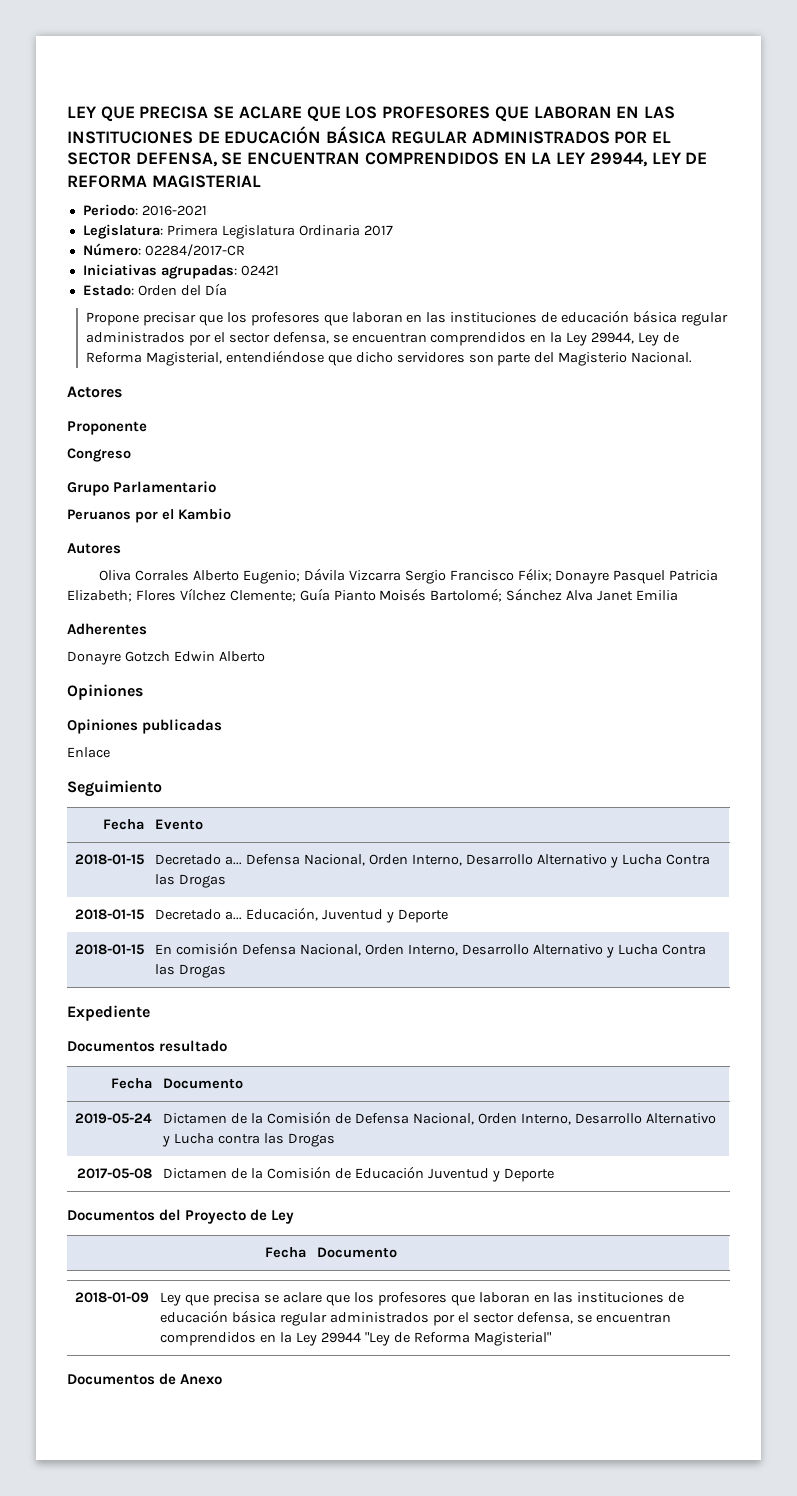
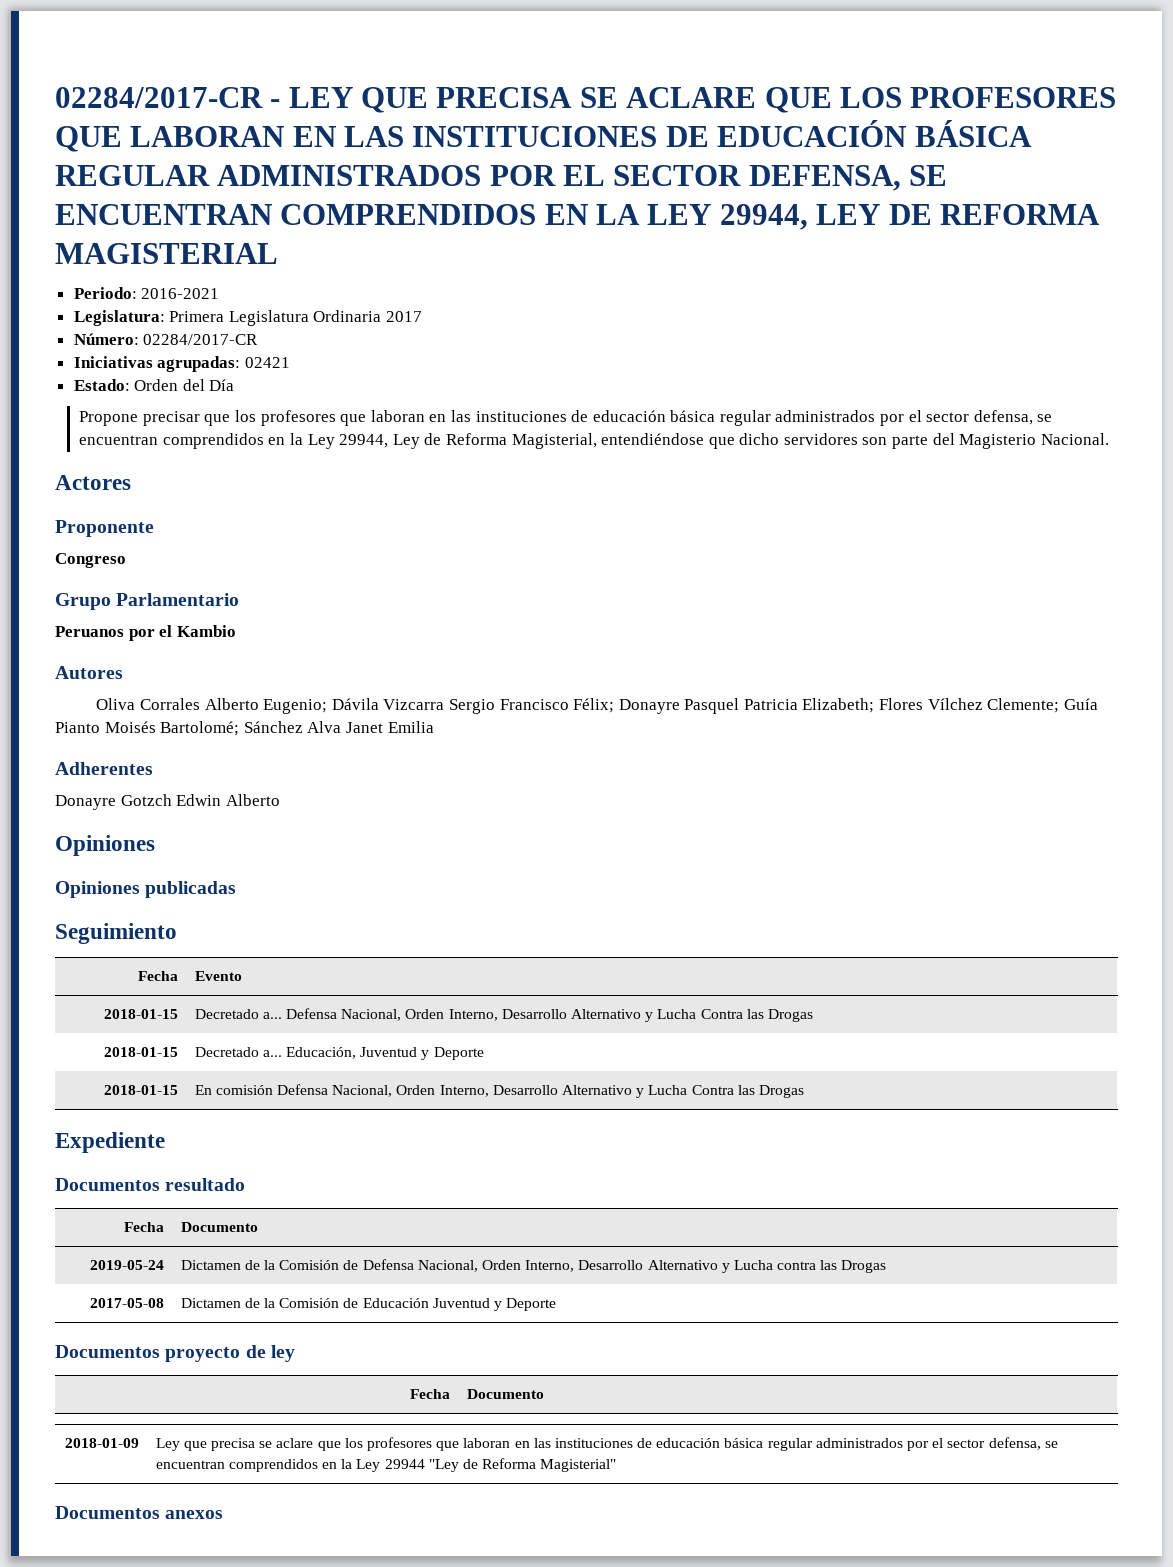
(67, 112) none -> [55,87,281,108] 02284/2017-CR -
[67,747,110,758] // Enlace -> (237, 889) none
[159,1209,295,1224] del Proyecto de Ley -> [165,1345,295,1362] proyecto de ley
[159,1373,223,1385] de Anexo -> [165,1510,224,1519] anexos

